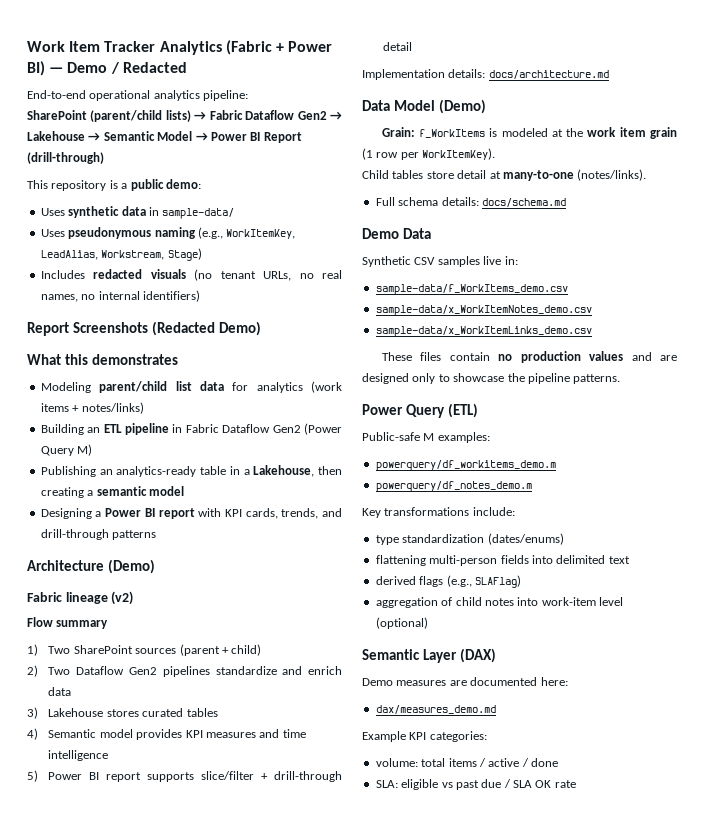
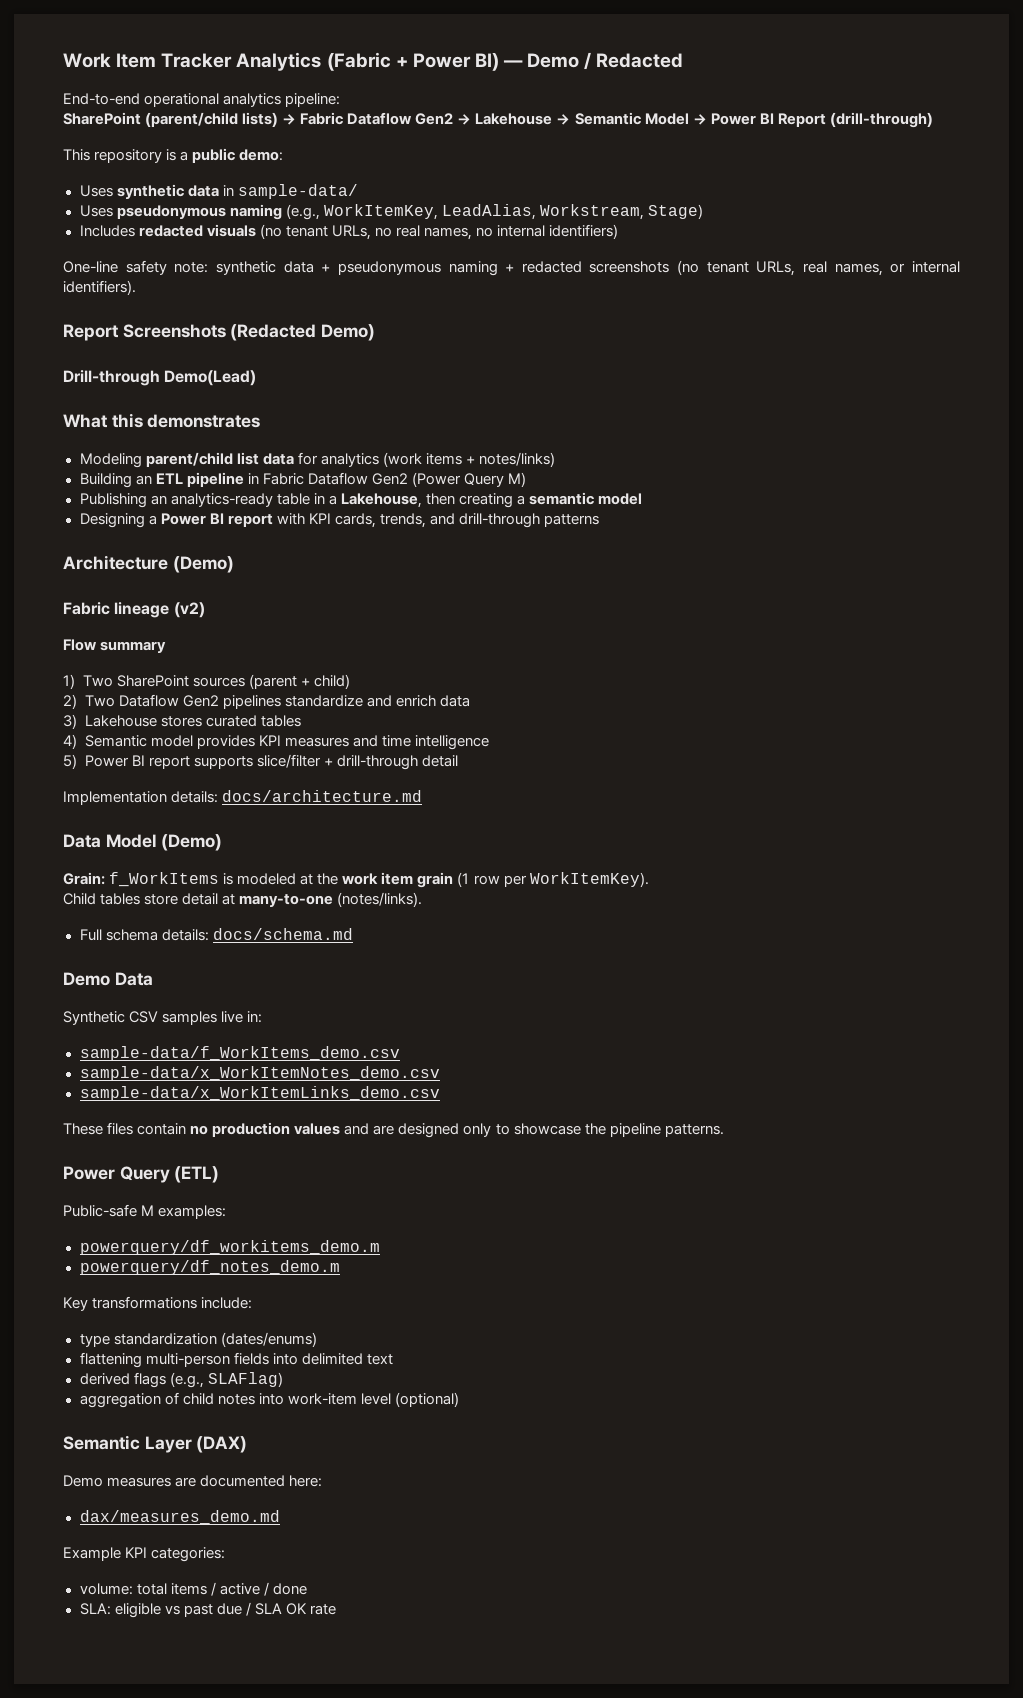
(200, 296) none -> [63,260,960,276] [63,280,136,295] // One-line safety note: synthetic data + pseudonymous naming + redacted screenshots (no tenant URLs, real names, or internal identifiers).
(261, 328) none -> [63,370,257,386] // Drill-through Demo(Lead)

